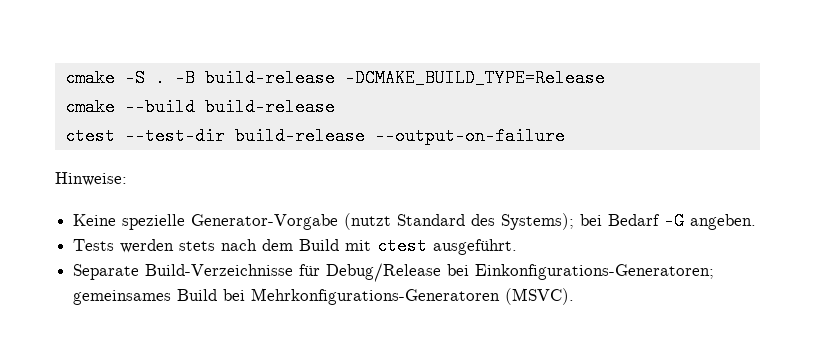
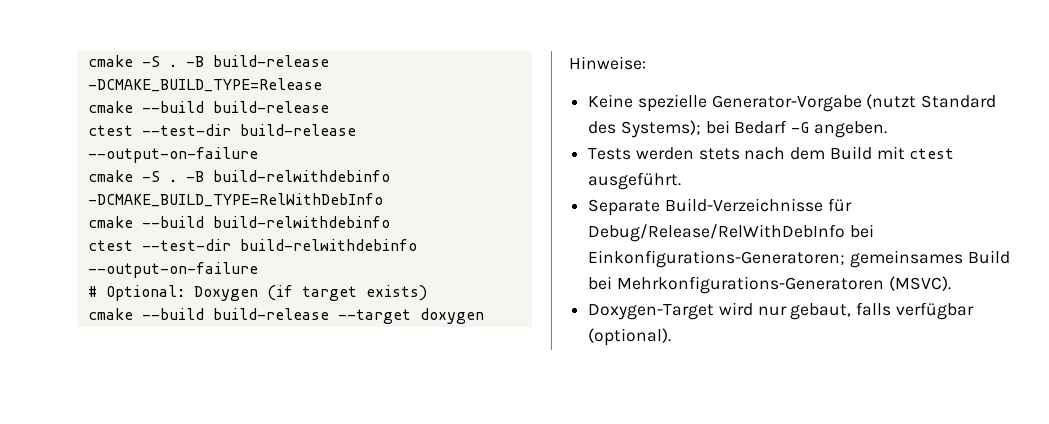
(565, 136) none -> [87,170,390,182] [87,193,383,207] [87,216,390,228] [87,239,417,251] [87,262,258,278] [87,285,427,301] [87,308,484,324] // cmake -S . -B build-relwithdebinfo -DCMAKE_BUILD_TYPE=RelWithDebInfo // cmake --build build-relwithdebinfo // ctest --test-dir build-relwithdebinfo --output-on-failure // # Optional: Doxygen (if target exists) // cmake --build build-release --target doxygen
[326,263,442,282] Debug/Release -> [588,224,846,242] Debug/Release/RelWithDebInfo
(575, 296) none -> [588,302,974,320] [588,328,672,346] // Doxygen-Target wird nur gebaut, falls verfügbar (optional).

